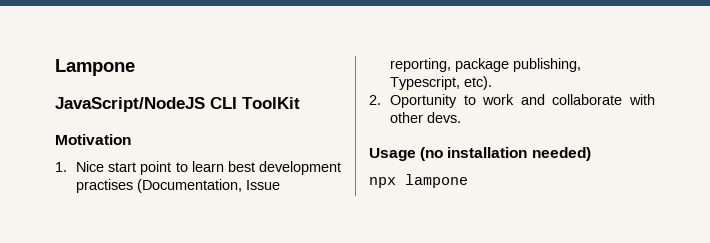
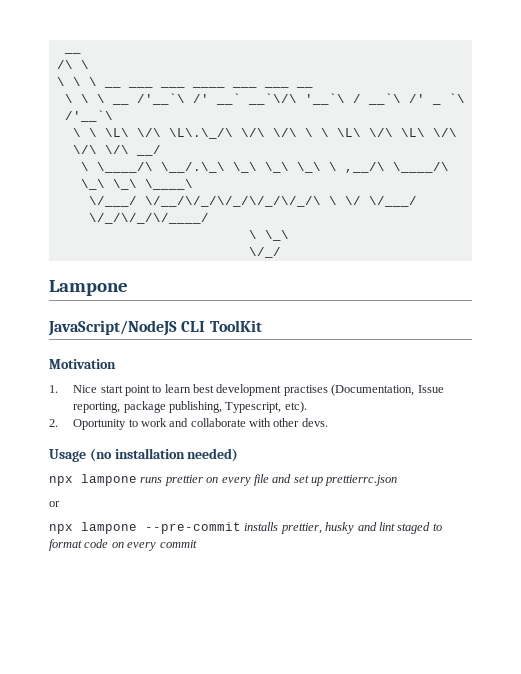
(55, 67) none -> [63,52,81,54] [56,60,89,69] [56,77,97,86] [103,86,313,88] [64,94,105,103] [111,93,425,105] [431,103,441,105] [448,93,465,103] [64,110,113,122] [72,128,457,139] [72,145,161,156] [80,162,449,173] [80,179,193,190] [88,196,417,207] [88,213,209,224] [248,230,289,241] [248,247,281,258] __ // /\ \ // \ \ \ __ ___ ___ ____ ___ ___ __ // \ \ \ __ /'__`\ /' __` __`\/\ '__`\ / __`\ /' _ `\ /'__`\ // \ \ \L\ \/\ \L\.\_/\ \/\ \/\ \ \ \L\ \/\ \L\ \/\ \/\ \/\ __/ // \ \____/\ \__/.\_\ \_\ \_\ \_\ \ ,__/\ \____/\ \_\ \_\ \____\ // \/___/ \/__/\/_/\/_/\/_/\/_/\ \ \/ \/___/ \/_/\/_/\/____/ // \ \_\ // \/_/ //
(468, 181) none -> [140,474,398,486] [49,501,60,507] [49,522,442,534] [49,539,197,551] runs prettier on every file and set up prettierrc.json // or // npx lampone --pre-commit installs prettier, husky and lint staged to format code on every commit

